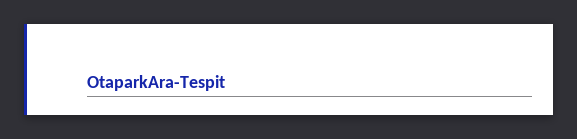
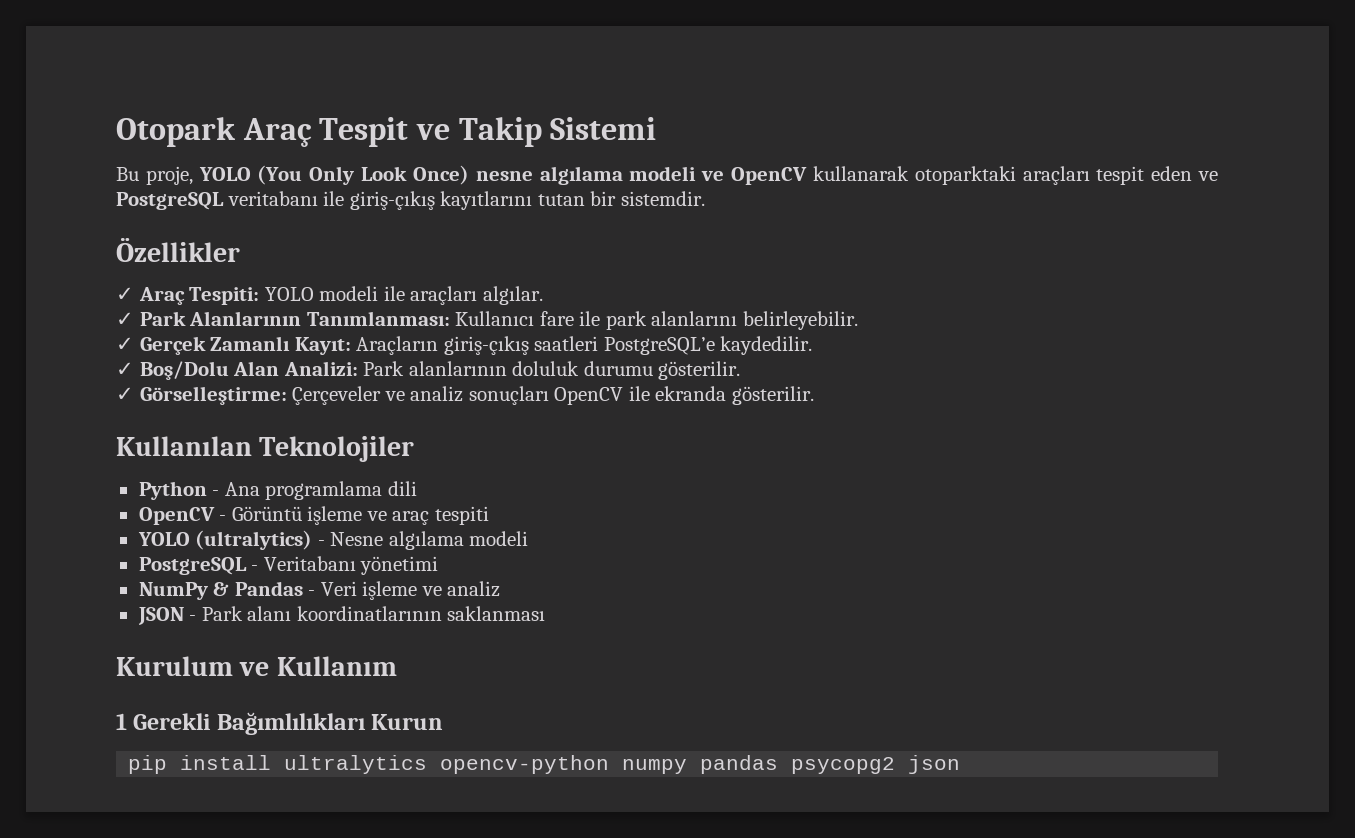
[87,75,225,91] OtaparkAra-Tespit -> [116,117,657,147] [116,165,1218,185] [116,191,705,210] [116,238,240,262] [116,286,543,305] [116,311,858,330] [116,336,813,355] [116,361,741,380] [116,386,814,405] [116,436,415,462] [138,481,417,500] [138,506,489,525] [137,530,529,550] [138,556,439,575] [138,581,501,600] [137,606,546,625] [116,656,397,676] [116,712,444,735] [128,755,961,774] Otopark Araç Tespit ve Takip Sistemi // Bu proje, YOLO (You Only Look Once) nesne algılama modeli ve OpenCV kullanarak otoparktaki araçları tespit eden ve PostgreSQL veritabanı ile giriş-çıkış kayıtlarını tutan bir sistemdir. // Özellikler // ✓ Araç Tespiti: YOLO modeli ile araçları algılar. // ✓ Park Alanlarının Tanımlanması: Kullanıcı fare ile park alanlarını belirleyebilir. // ✓ Gerçek Zamanlı Kayıt: Araçların giriş-çıkış saatleri PostgreSQL’e kaydedilir. // ✓ Boş/Dolu Alan Analizi: Park alanlarının doluluk durumu gösterilir. // ✓ Görselleştirme: Çerçeveler ve analiz sonuçları OpenCV ile ekranda gösterilir. // Kullanılan Teknolojiler // Python - Ana programlama dili // OpenCV - Görüntü işleme ve araç tespiti // YOLO (ultralytics) - Nesne algılama modeli // PostgreSQL - Veritabanı yönetimi // NumPy & Pandas - Veri işleme ve analiz // JSON - Park alanı koordinatlarının saklanması // Kurulum ve Kullanım // 1 Gerekli Bağımlılıkları Kurun // pip install ultralytics opencv-python numpy pandas psycopg2 json

